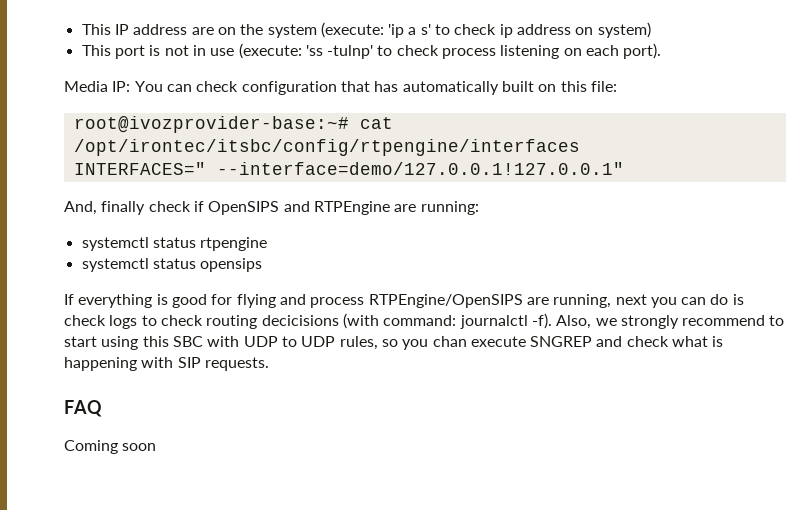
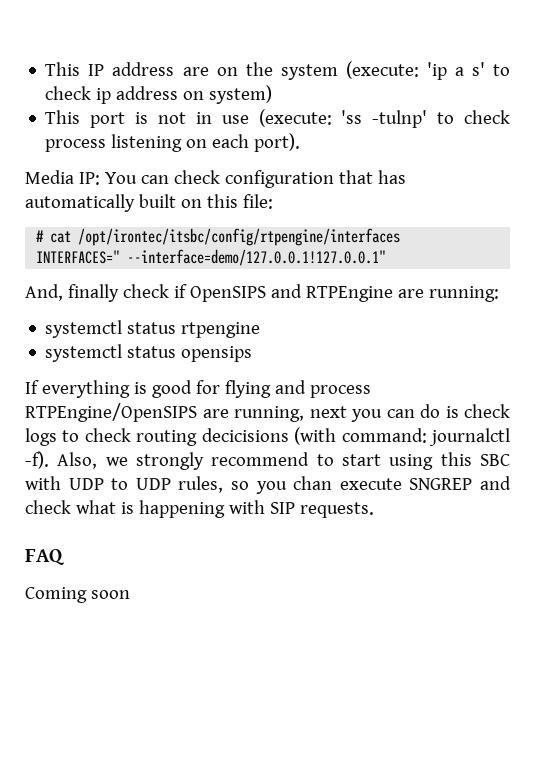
[73,116,349,133] root@ivozprovider-base:~# -> [36,230,45,242] #

